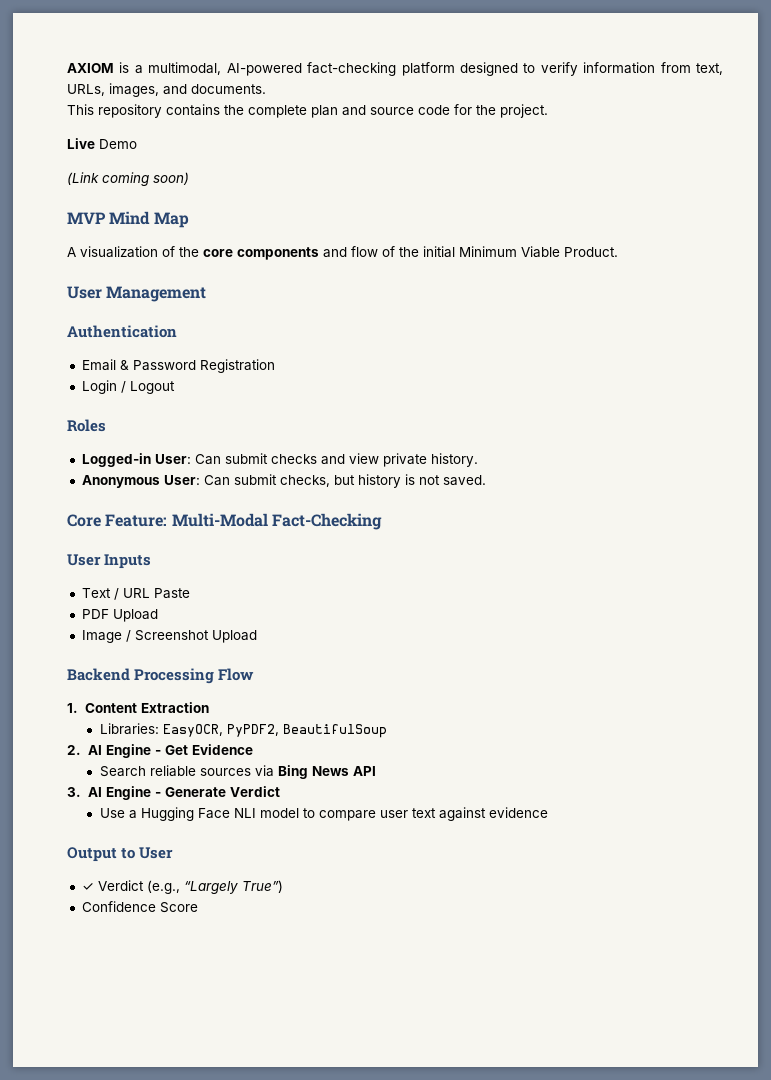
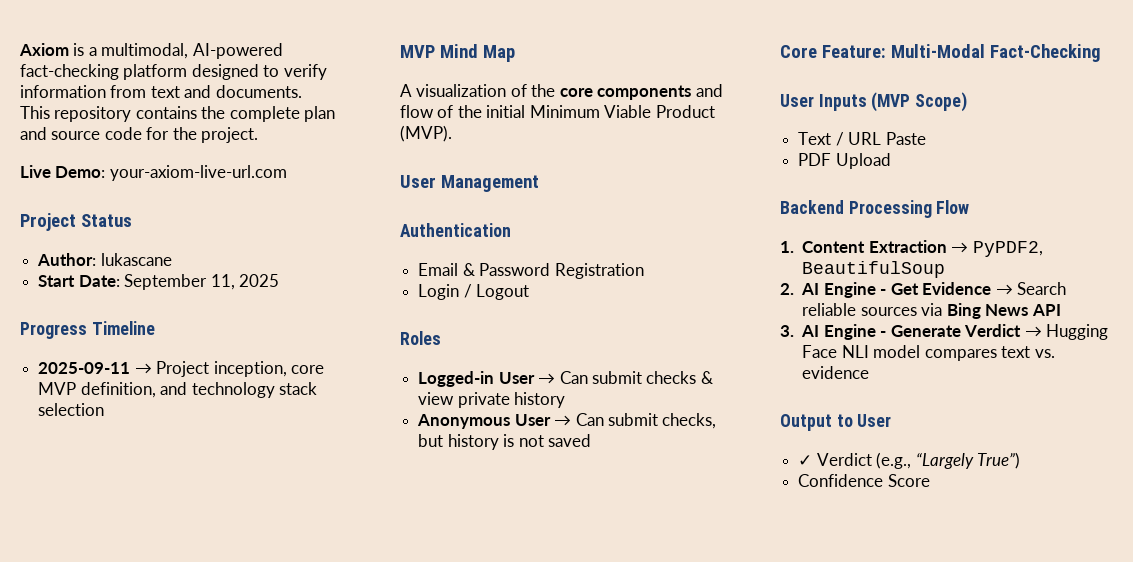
[67,63,114,73] AXIOM -> [19,43,69,56] Axiom
[696,63,723,75] [67,83,159,97] text, URLs, images, -> [150,86,180,98] text
[99,139,137,149] [67,172,189,186] Demo // (Link coming soon) -> [55,165,287,181] [20,213,132,231] [37,253,172,266] [38,274,279,290] [20,321,155,339] [38,361,324,377] [38,382,317,398] [38,403,105,416] Demo: your-axiom-live-url.com // Project Status // Author: lukascane // Start Date: September 11, 2025 // Progress Timeline // 2025-09-11 → Project inception, core MVP definition, and technology stack selection
[564,247,618,257] Product. -> [655,105,715,118] [400,125,452,142] Product (MVP).
[154,454,191,464] User: -> [498,372,556,384] User →
[320,454,345,465] and -> [700,371,713,384] &
[430,453,478,467] history. -> [514,392,566,408] history
[163,475,200,485] User: -> [514,414,572,426] User →
[442,475,486,486] saved. -> [547,434,591,447] saved
(152, 561) none -> [871,92,968,112] (MVP Scope)
[81,630,257,643] // Image / Screenshot Upload -> (891, 161) none
[99,723,223,737] // Libraries: EasyOCR, -> [951,242,969,253] →
(253, 749) // -> [995,284,1013,295] →
[99,808,137,819] // Use a -> [1024,326,1042,337] →
[302,807,486,821] to compare user text against -> [924,346,1055,361] compares text vs.

